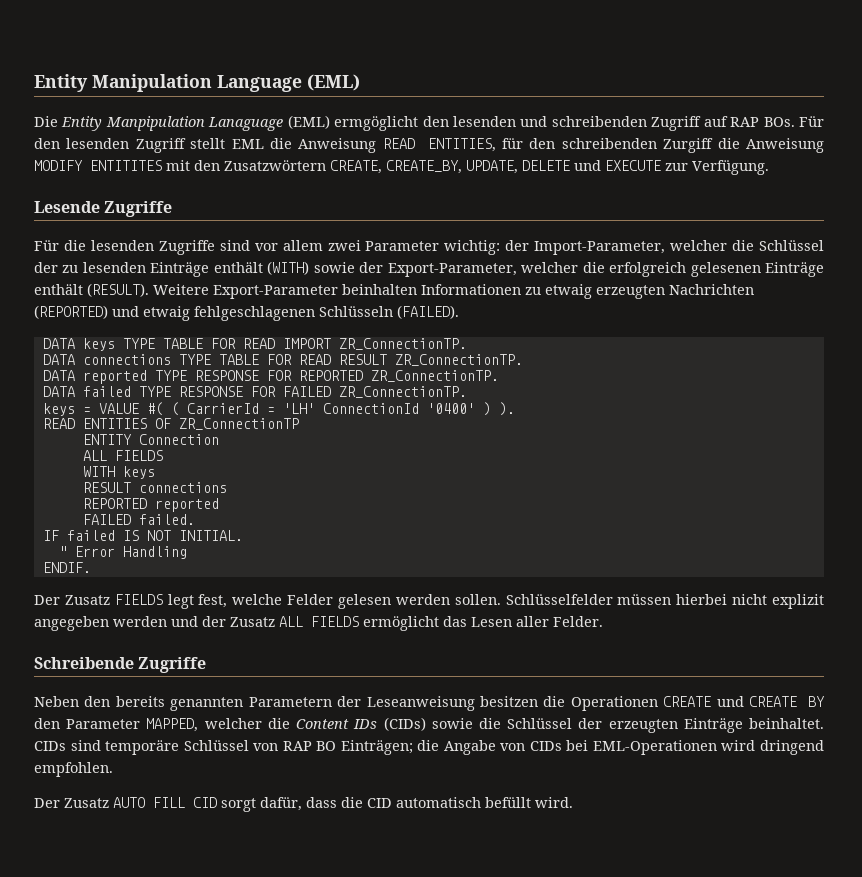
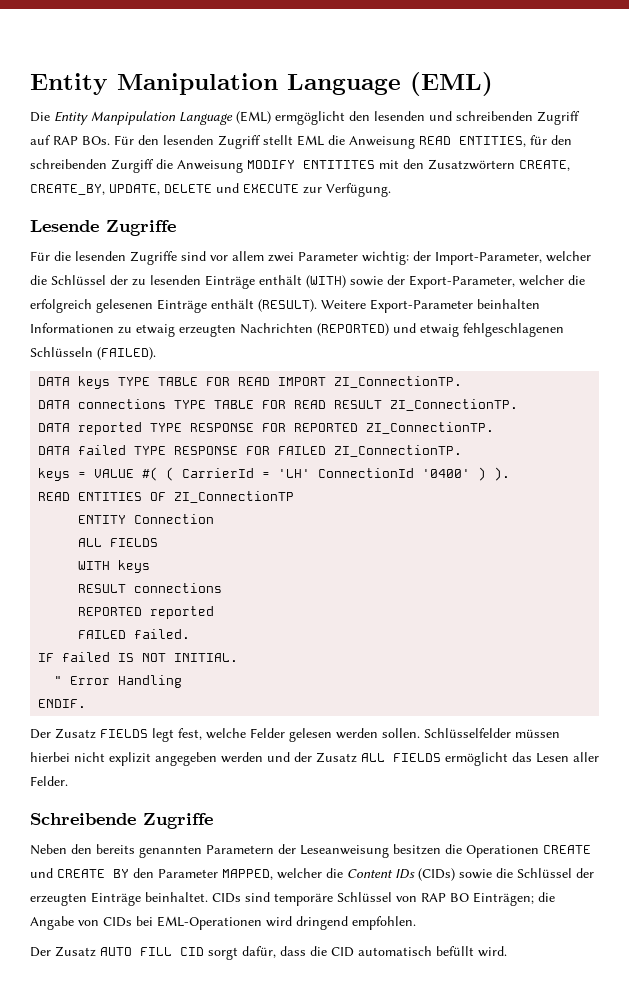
[208,117,284,131] Lanaguage -> [179,112,233,125] Language
[338,338,467,350] ZR_ConnectionTP. -> [334,376,463,388] ZI_ConnectionTP.
[394,354,523,366] ZR_ConnectionTP. -> [390,399,519,411] ZI_ConnectionTP.
[370,370,499,382] ZR_ConnectionTP. -> [366,422,495,434] ZI_ConnectionTP.
[338,386,467,398] ZR_ConnectionTP. -> [334,445,463,457] ZI_ConnectionTP.
[178,418,299,430] ZR_ConnectionTP -> [174,491,295,503] ZI_ConnectionTP

